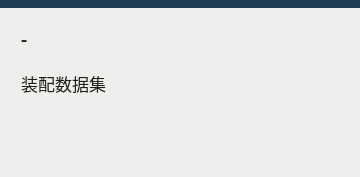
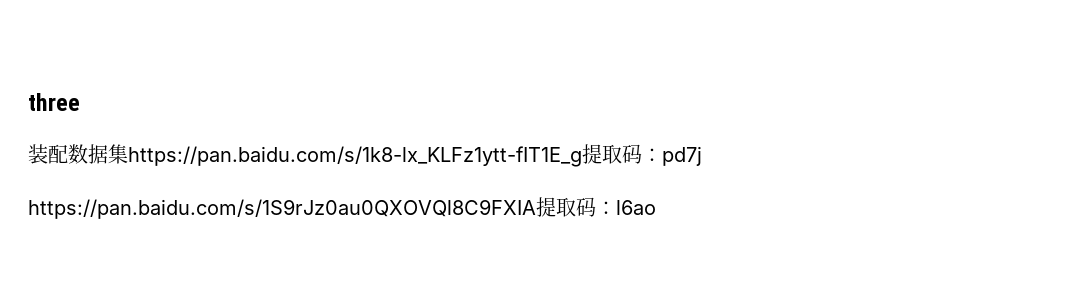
[21,40,27,47] - -> [28,93,80,111] three
(106, 84) none -> [128,144,702,167] [28,197,656,219] https://pan.baidu.com/s/1k8-lx_KLFz1ytt-fIT1E_g提取码：pd7j // https://pan.baidu.com/s/1S9rJz0au0QXOVQl8C9FXIA提取码：l6ao

